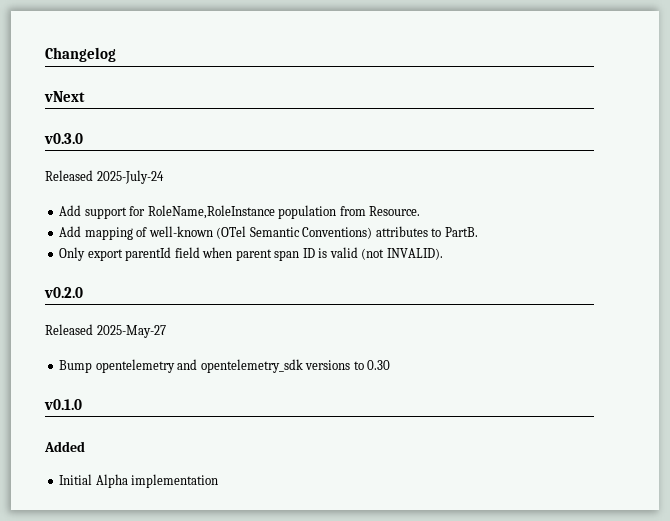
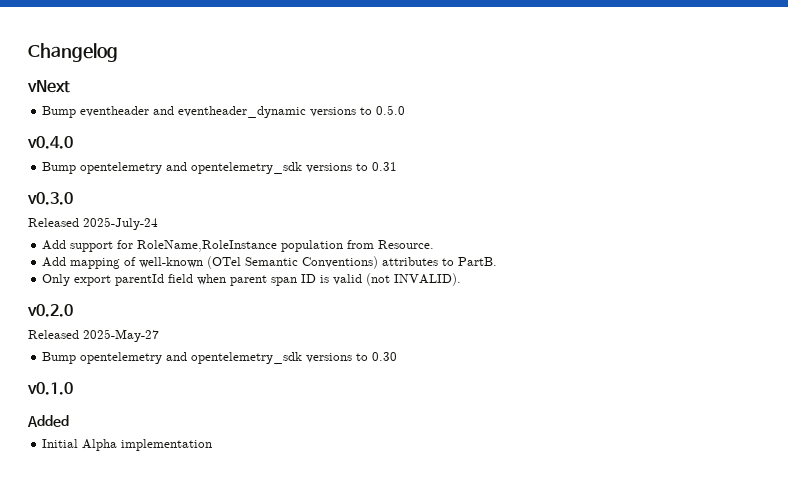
(85, 96) none -> [42,105,406,118] [27,136,73,149] [42,162,398,174] // Bump eventheader and eventheader_dynamic versions to 0.5.0 // v0.4.0 // Bump opentelemetry and opentelemetry_sdk versions to 0.31

